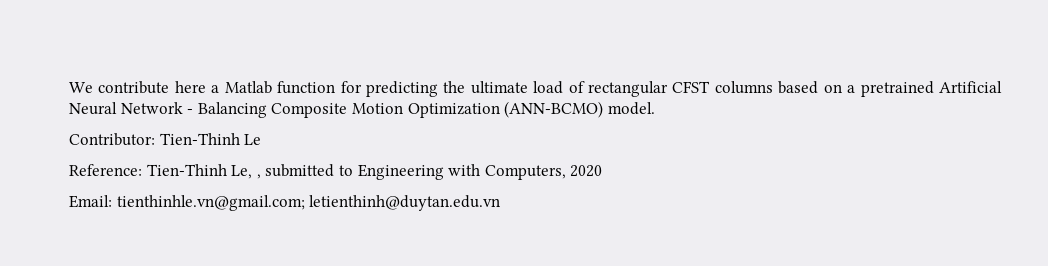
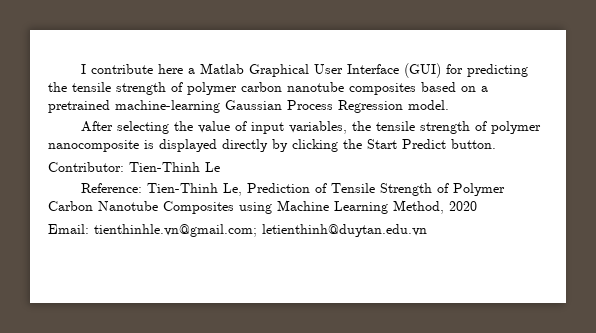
[69,82,93,93] We -> [80,64,86,74] I
[277,81,1003,97] [69,101,655,118] function for predicting the ultimate load of rectangular CFST columns based on a pretrained Artificial Neural Network - Balancing Composite Motion Optimization (ANN-BCMO) model. -> [248,63,528,78] [48,82,488,95] [48,100,449,113] [80,121,541,134] [48,139,496,152] Graphical User Interface (GUI) for predicting the tensile strength of polymer carbon nanotube composites based on a pretrained machine-learning Gaussian Process Regression model. // After selecting the value of input variables, the tensile strength of polymer nanocomposite is displayed directly by clicking the Start Predict button.
[256,164,566,180] , submitted to Engineering with Computers, -> [246,183,505,196] [48,200,444,214] Prediction of Tensile Strength of Polymer Carbon Nanotube Composites using Machine Learning Method,

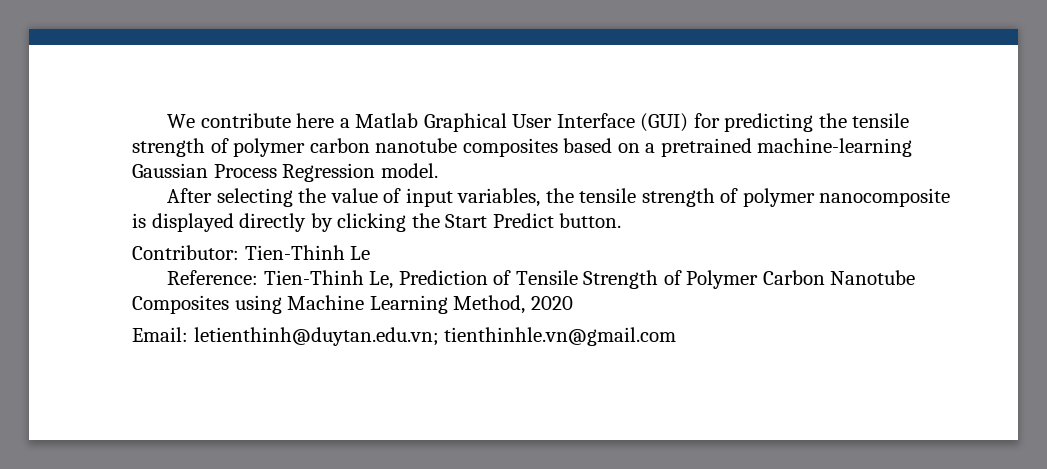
[80,64,86,74] I -> [166,114,195,128] We
[94,224,427,237] tienthinhle.vn@gmail.com; letienthinh@duytan.edu.vn -> [193,327,677,346] letienthinh@duytan.edu.vn; tienthinhle.vn@gmail.com

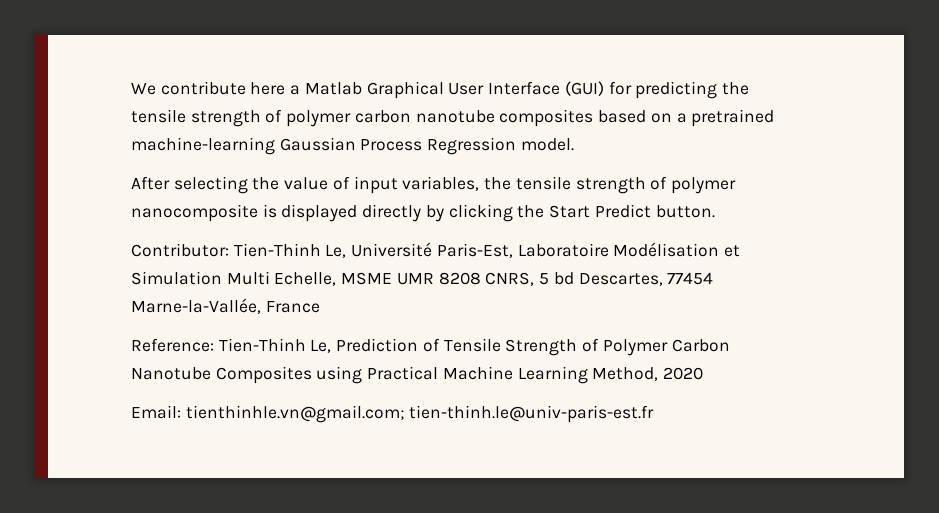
[350,246,371,260] Le -> [325,242,741,258] [131,271,714,286] [131,298,320,314] Le, Université Paris-Est, Laboratoire Modélisation et Simulation Multi Echelle, MSME UMR 8208 CNRS, 5 bd Descartes, 77454 Marne-la-Vallée, France
(282, 304) none -> [367,366,439,380] Practical
[193,327,677,346] letienthinh@duytan.edu.vn; tienthinhle.vn@gmail.com -> [185,405,655,423] tienthinhle.vn@gmail.com; tien-thinh.le@univ-paris-est.fr

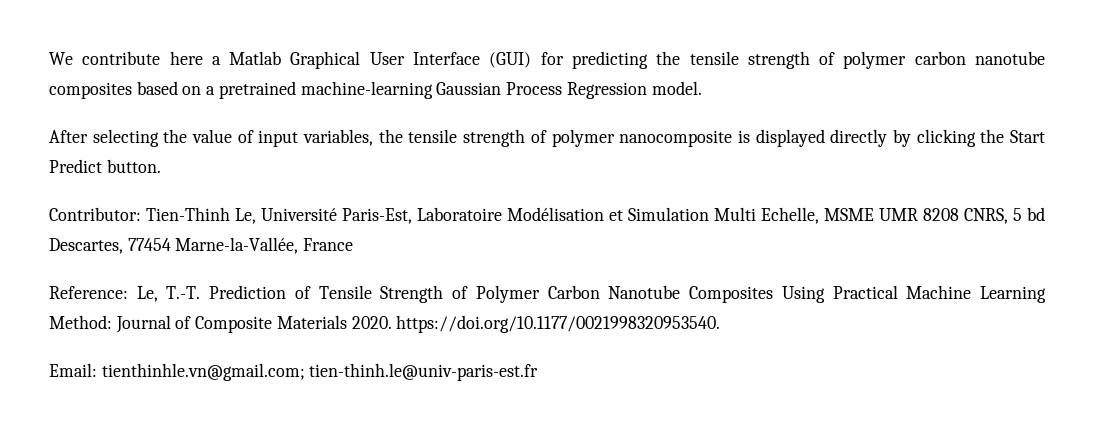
[218,338,332,353] Tien-Thinh Le, -> [136,286,201,302] Le, T.-T.
[316,366,363,384] using -> [781,286,825,303] Using
[592,367,704,381] Method, 2020 -> [49,315,721,333] Method: Journal of Composite Materials 2020. https://doi.org/10.1177/0021998320953540.

